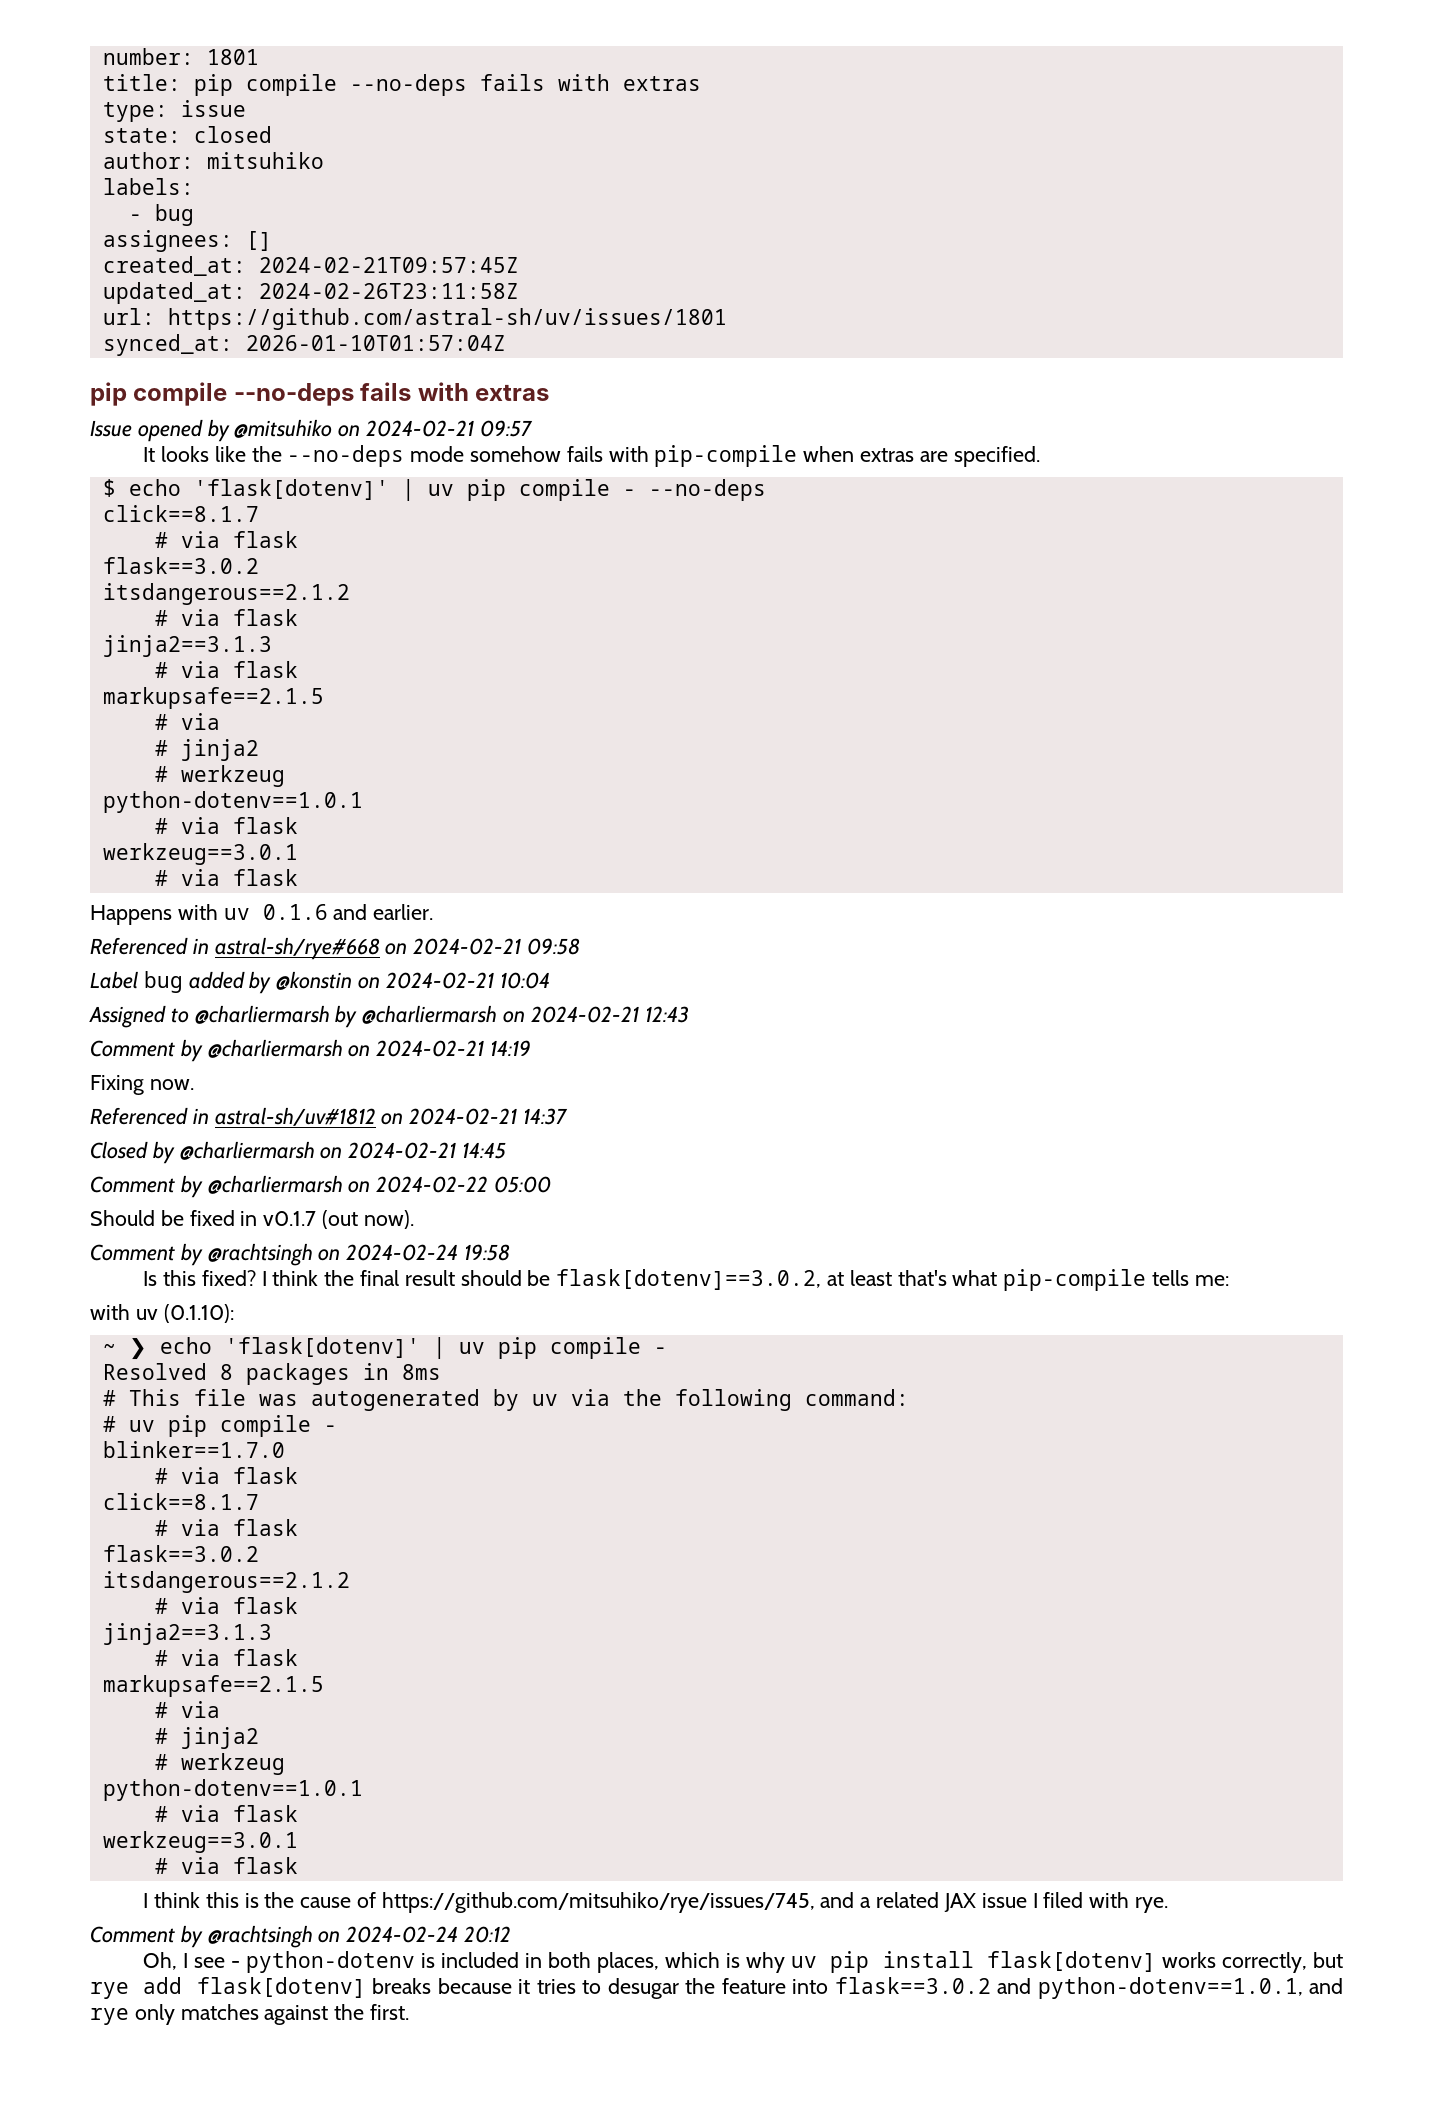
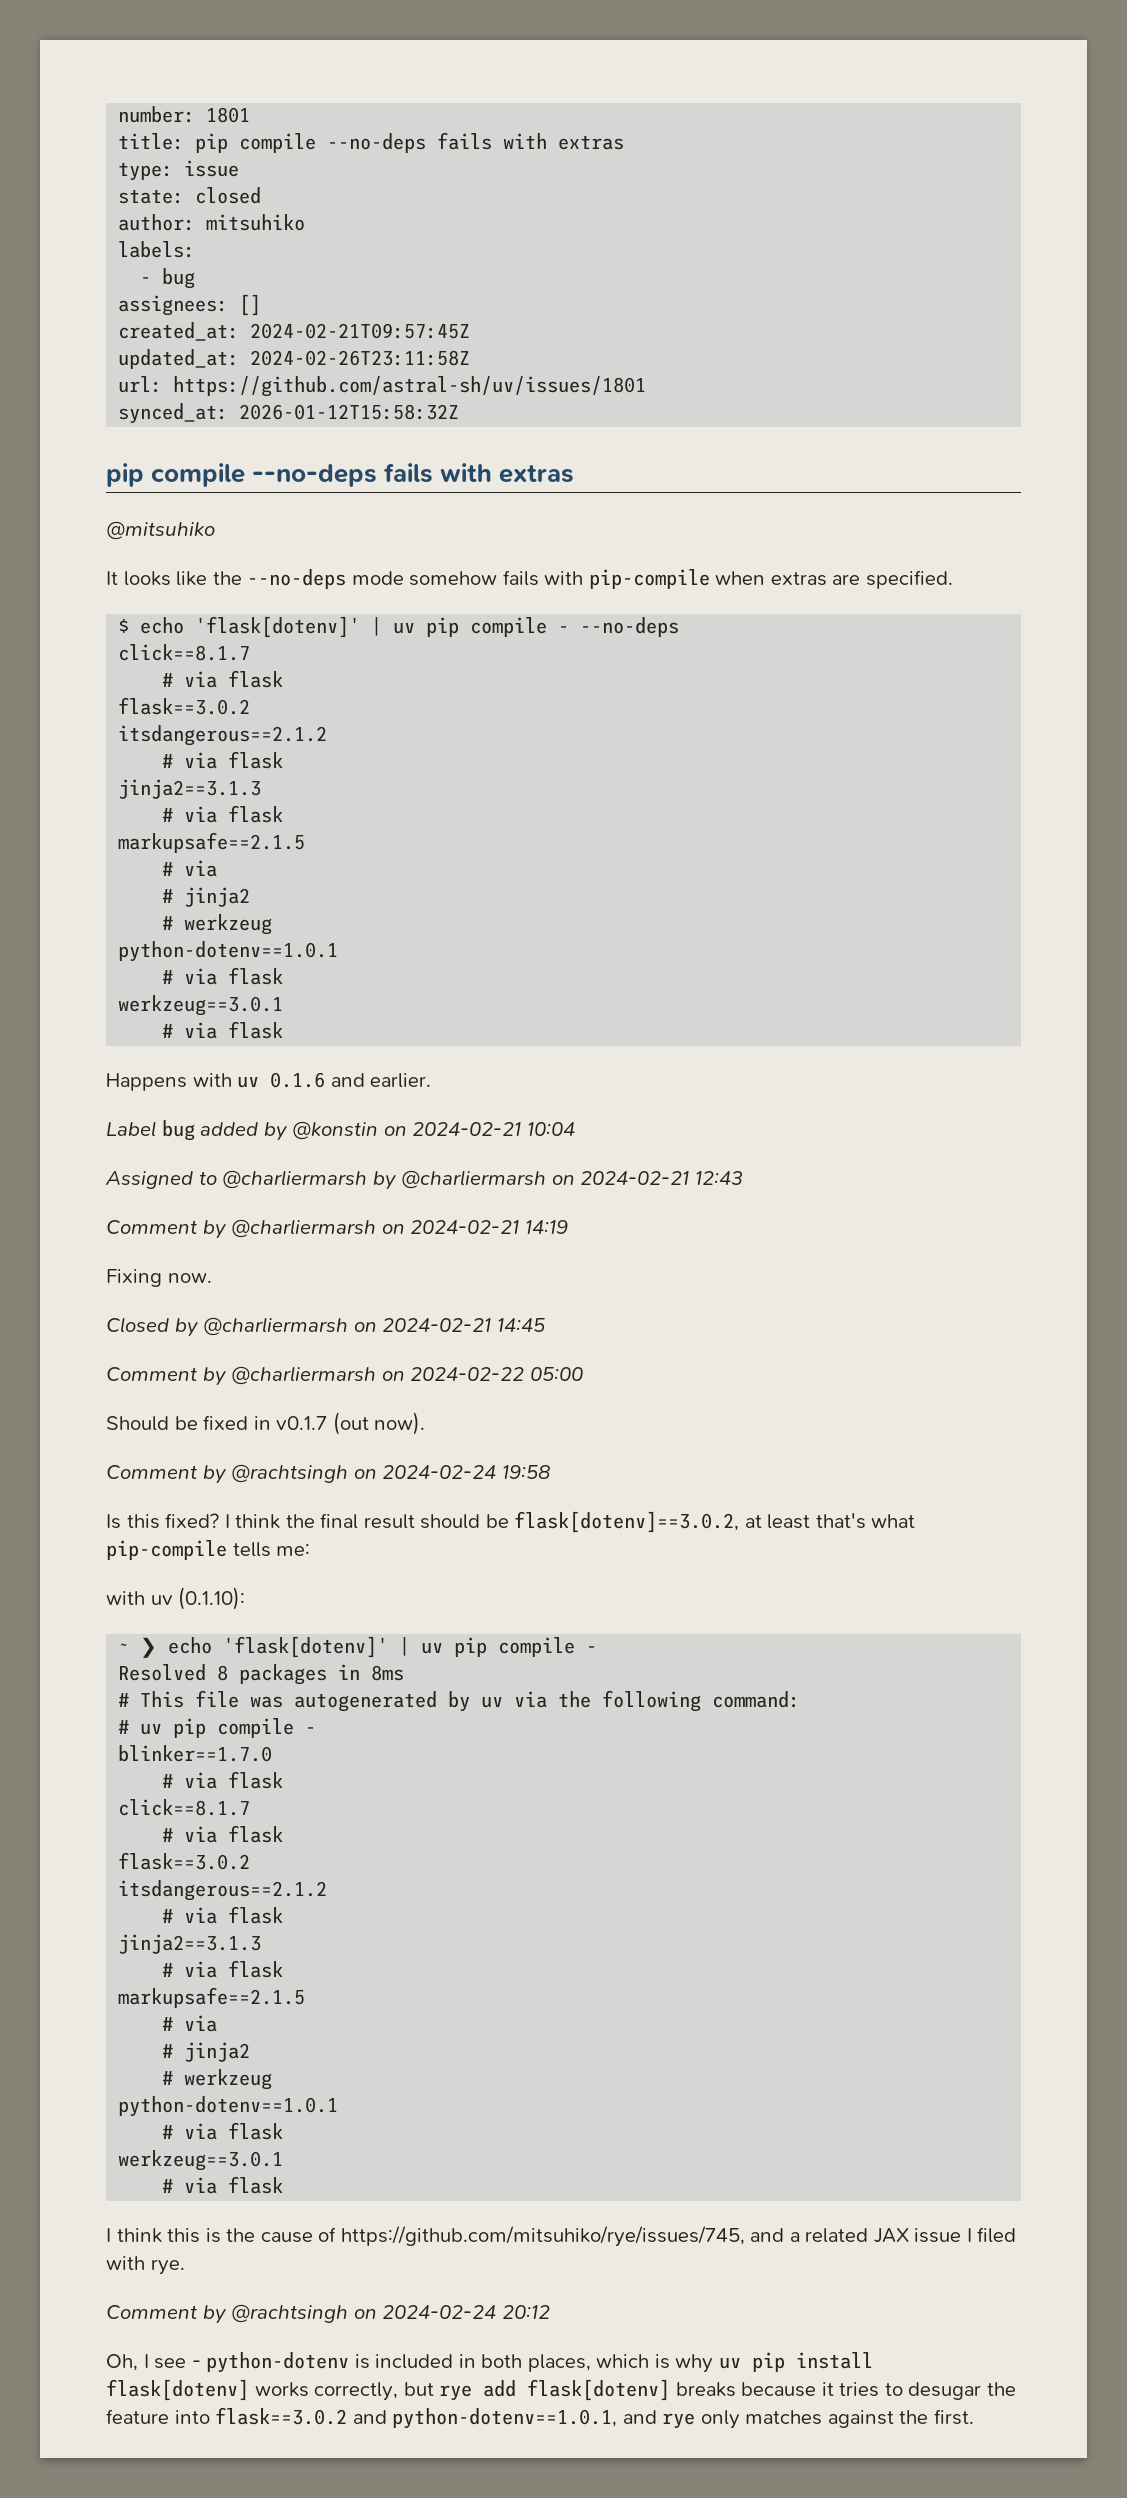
[245,335,506,351] [90,382,550,406] [90,419,533,442] 2026-01-10T01:57:04Z // pip compile --no-deps fails with extras // Issue opened by @mitsuhiko on 2024-02-21 09:57 -> [239,404,460,420] [106,463,575,487] [106,521,215,540] 2026-01-12T15:58:32Z // pip compile --no-deps fails with extras // @mitsuhiko
[90,937,581,960] // Referenced in astral-sh/rye#668 on 2024-02-21 09:58 -> (432, 1080) none
[90,1107,569,1126] // Referenced in astral-sh/uv#1812 on 2024-02-21 14:37 -> (212, 1278) none

